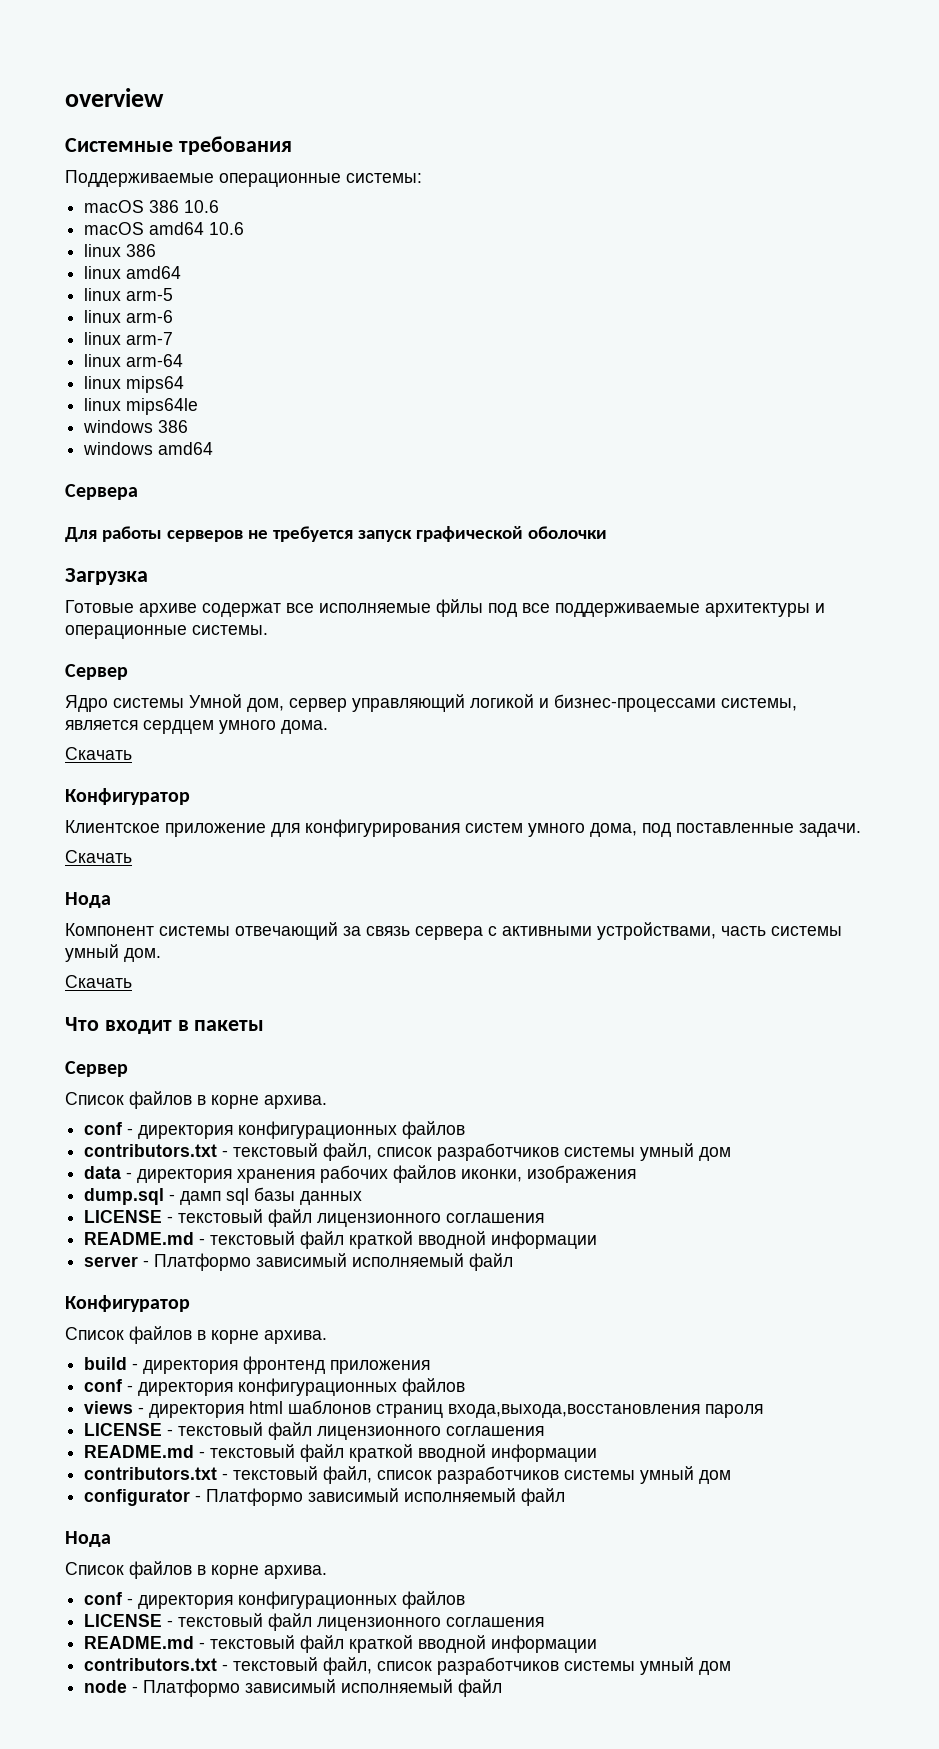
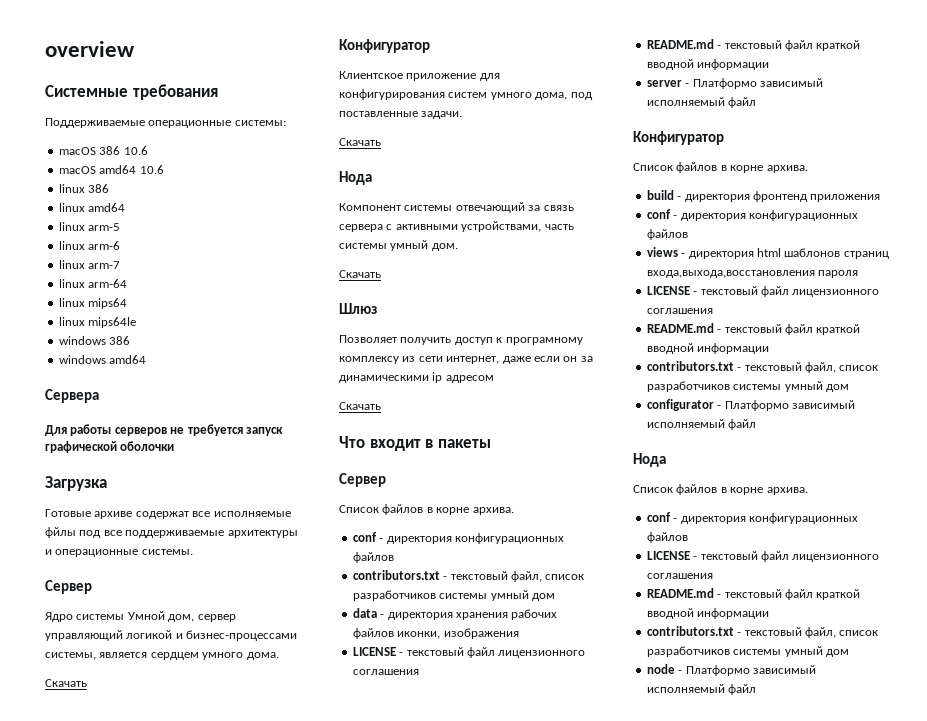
(132, 981) none -> [339,303,377,314] [339,335,583,345] [339,356,593,364] [339,372,494,383] [339,402,381,410] // Шлюз // Позволяет получить доступ к програмному комплексу из сети интернет, даже если он за динамическими ip адресом // Скачать
[84,1187,363,1205] // dump.sql - дамп sql базы данных -> (519, 633) none

